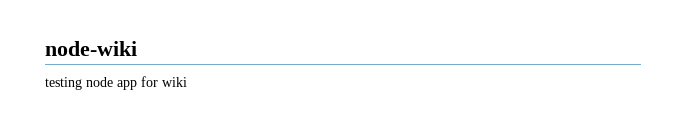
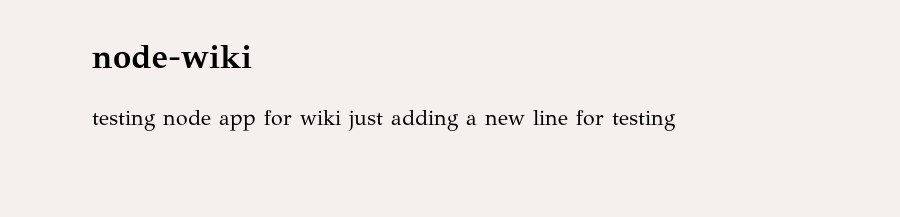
(187, 82) none -> [348,110,676,131] just adding a new line for testing

